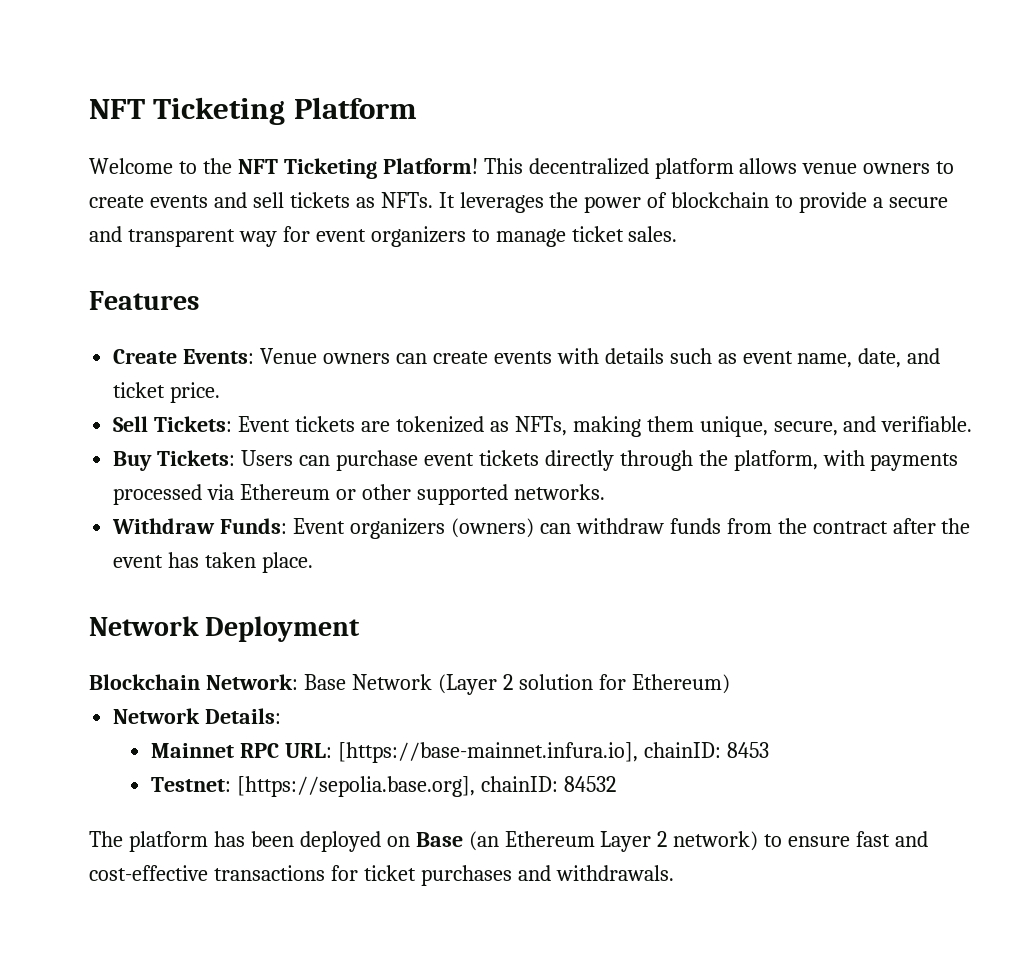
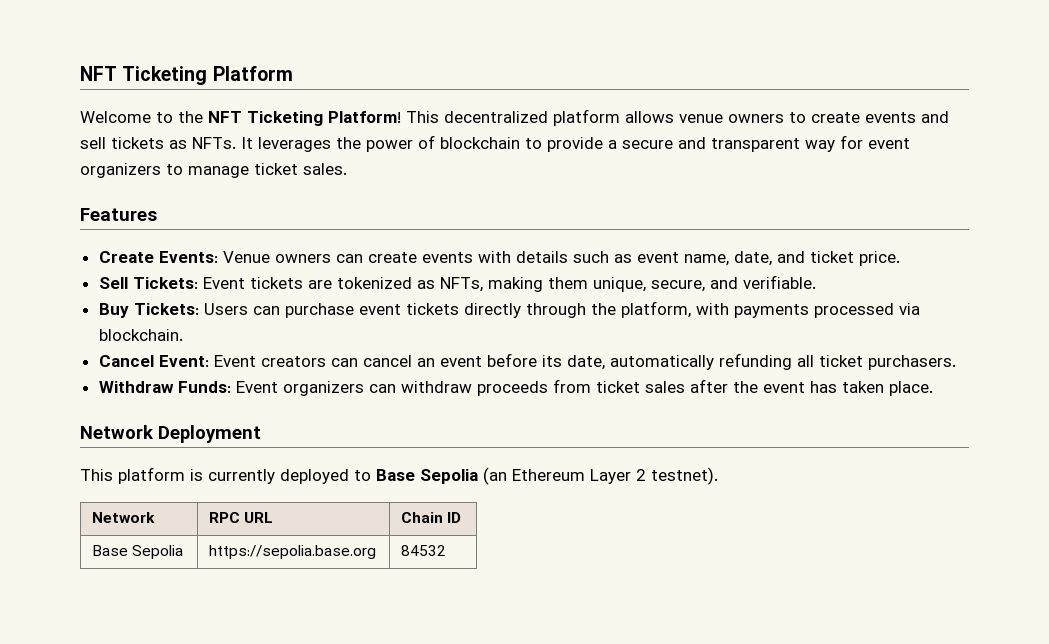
[240,484,605,505] Ethereum or other supported networks. -> [98,329,183,341] [98,353,956,370] blockchain. // Cancel Event: Event creators can cancel an event before its date, automatically refunding all ticket purchasers.
[450,518,534,538] (owners) -> (364, 388) none
[669,518,888,534] funds from the contract -> [476,379,685,396] proceeds from ticket sales
[89,674,730,695] [113,708,282,724] [151,742,769,763] [151,776,617,797] [89,831,929,852] [89,865,674,886] Blockchain Network: Base Network (Layer 2 solution for Ethereum) // Network Details: // Mainnet RPC URL: [https://base-mainnet.infura.io], chainID: 8453 // Testnet: [https://sepolia.base.org], chainID: 84532 // The platform has been deployed on Base (an Ethereum Layer 2 network) to ensure fast and cost-effective transactions for ticket purchases and withdrawals. -> [80,467,718,485] [92,512,156,523] [209,512,274,523] [401,512,462,523] [92,545,184,559] [209,545,377,559] [401,545,447,556] This platform is currently deployed to Base Sepolia (an Ethereum Layer 2 testnet). // Network | RPC URL | Chain ID // Base Sepolia | https://sepolia.base.org | 84532

